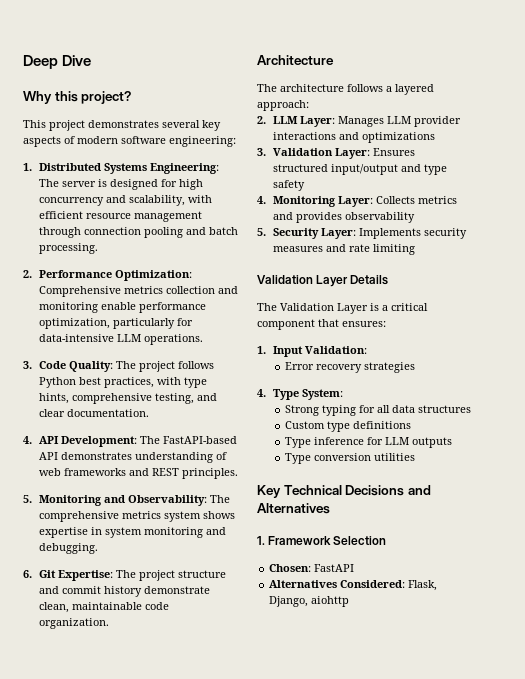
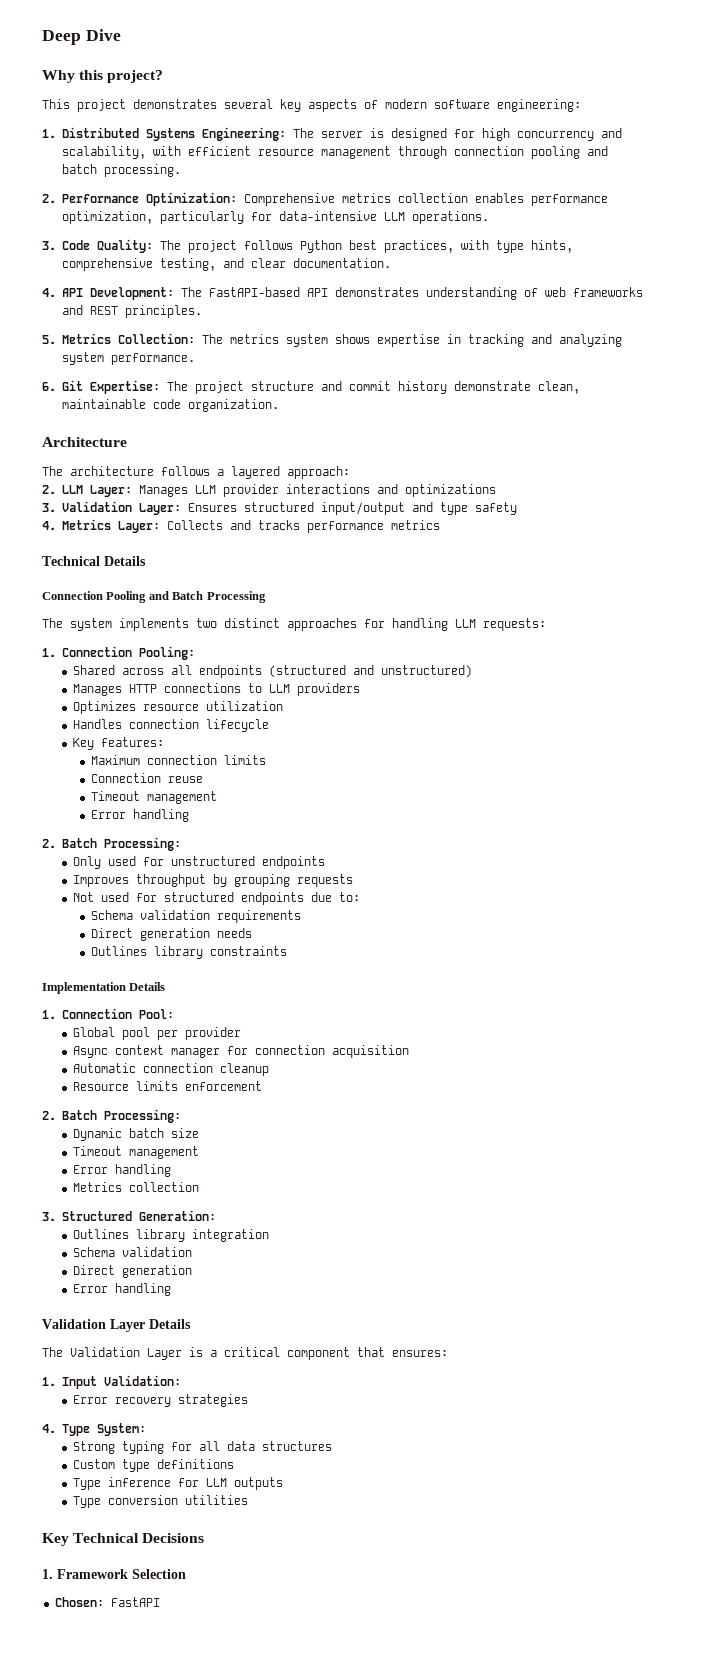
[217,286,238,294] [38,302,136,313] and monitoring enable -> [474,193,524,203] enables
[38,495,230,506] [38,511,119,522] Monitoring and Observability: The comprehensive -> [61,333,223,344] Metrics Collection: The
[104,527,226,538] [38,543,98,554] system monitoring and debugging. -> [467,334,622,347] [61,352,195,365] tracking and analyzing system performance.
[272,196,336,207] Monitoring -> [61,519,111,530] Metrics
[417,196,457,204] [272,212,415,223] [257,228,467,239] [272,244,415,255] metrics and provides observability // 5. Security Layer: Implements security measures and rate limiting -> [229,520,440,533] [42,556,146,566] [42,591,266,603] [42,618,546,631] [42,646,195,660] [72,665,472,678] [72,683,360,696] [72,701,283,714] [72,719,269,732] [72,737,164,750] [90,755,266,765] [90,773,203,783] [90,791,217,804] [90,809,189,822] [42,837,181,851] [72,856,325,869] [72,874,353,887] [72,892,360,905] [90,910,301,923] [90,928,252,941] [90,946,287,959] [42,982,166,994] [42,1008,174,1019] [72,1027,241,1040] [72,1045,409,1058] [72,1063,269,1076] [72,1081,262,1091] [42,1109,181,1123] [72,1128,199,1141] [72,1146,199,1159] [72,1164,171,1177] [72,1182,199,1192] [42,1210,216,1221] [72,1229,269,1242] [72,1247,192,1257] [72,1265,192,1278] [72,1283,171,1296] and tracks performance metrics // Technical Details // Connection Pooling and Batch Processing // The system implements two distinct approaches for handling LLM requests: // 1. Connection Pooling: // Shared across all endpoints (structured and unstructured) // Manages HTTP connections to LLM providers // Optimizes resource utilization // Handles connection lifecycle // Key features: // Maximum connection limits // Connection reuse // Timeout management // Error handling // 2. Batch Processing: // Only used for unstructured endpoints // Improves throughput by grouping requests // Not used for structured endpoints due to: // Schema validation requirements // Direct generation needs // Outlines library constraints // Implementation Details // 1. Connection Pool: // Global pool per provider // Async context manager for connection acquisition // Automatic connection cleanup // Resource limits enforcement // 2. Batch Processing: // Dynamic batch size // Timeout management // Error handling // Metrics collection // 3. Structured Generation: // Outlines library integration // Schema validation // Direct generation // Error handling
[407,485,431,495] [257,503,330,514] and Alternatives -> (205, 1538) none
[269,580,438,591] [269,596,350,607] // Alternatives Considered: Flask, Django, aiohttp -> (160, 1602) none

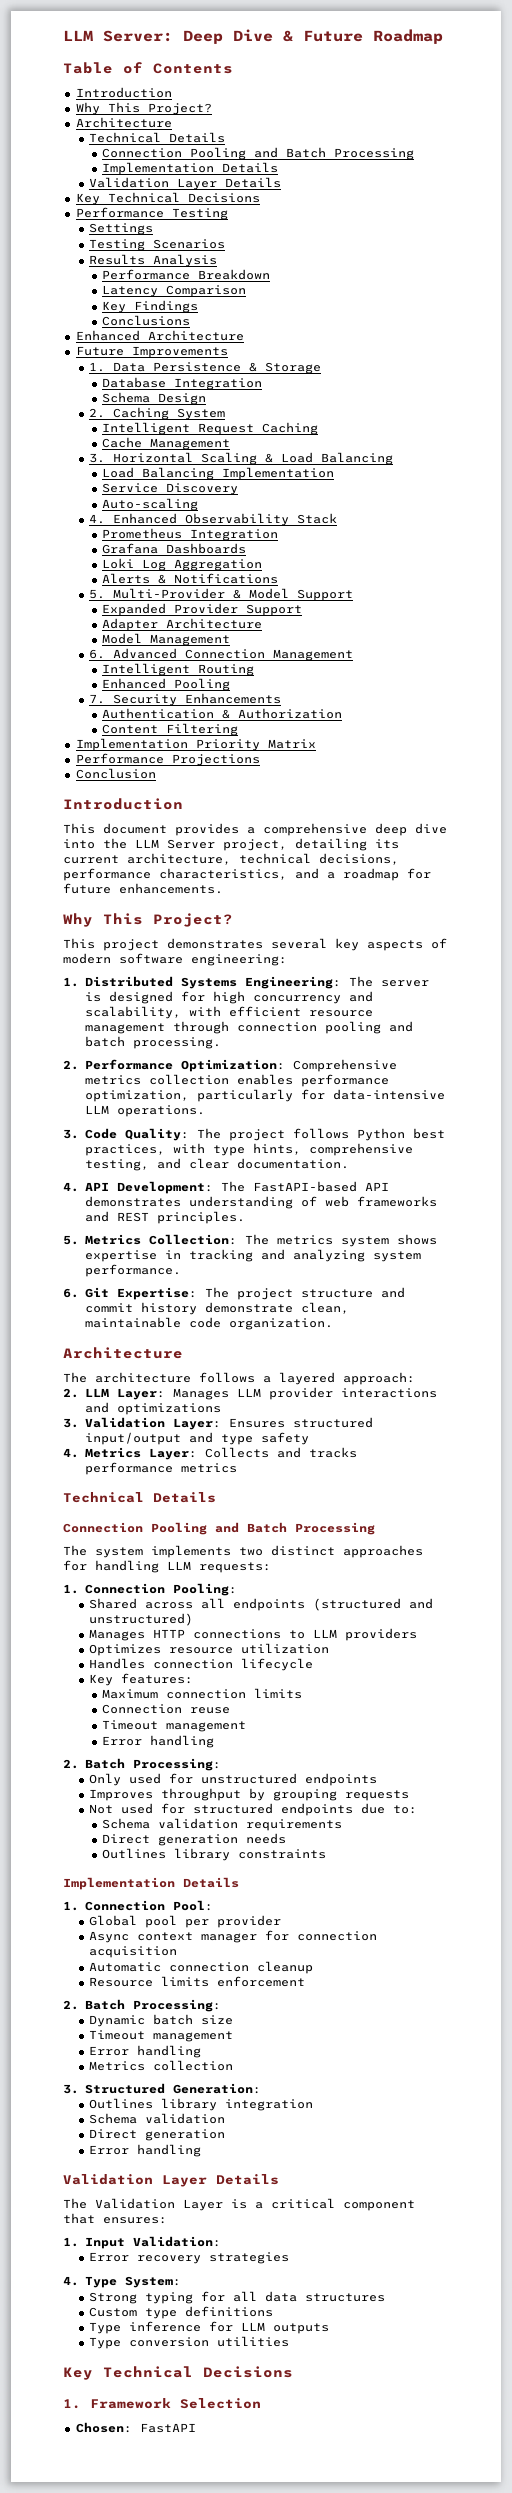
(42, 37) none -> [63,30,173,42] LLM Server:
[42,70,164,83] // Why this project? -> [283,29,443,44] [63,62,233,74] [75,87,172,98] [75,102,212,115] [75,117,172,128] [88,132,225,143] [102,147,415,160] [102,162,279,175] [88,177,281,190] [75,192,260,205] [75,207,228,220] [88,223,153,235] [88,239,225,251] [88,254,217,267] [102,269,271,280] [102,285,247,297] [102,300,199,313] [102,315,191,326] [75,330,244,341] [75,346,228,358] [88,362,321,374] [102,377,263,390] [102,392,207,405] [88,407,225,420] [102,422,319,435] [102,437,231,450] [88,452,393,465] [102,467,335,480] [102,483,239,495] [102,498,199,511] [88,513,337,526] [102,528,279,541] [102,543,247,554] [102,558,263,571] [102,573,279,584] [88,588,353,601] [102,603,303,616] [102,618,263,631] [102,633,231,646] [88,648,353,661] [102,663,255,676] [102,678,231,691] [88,693,281,706] [102,708,343,719] [102,723,239,736] [75,738,316,751] [75,753,260,766] [75,768,156,779] [63,798,183,810] [63,823,447,836] [63,838,399,851] [63,853,399,865] [63,868,431,881] [63,883,223,894] [63,913,233,927] & Future Roadmap // Table of Contents // Introduction // Why This Project? // Architecture // Technical Details // Connection Pooling and Batch Processing // Implementation Details // Validation Layer Details // Key Technical Decisions // Performance Testing // Settings // Testing Scenarios // Results Analysis // Performance Breakdown // Latency Comparison // Key Findings // Conclusions // Enhanced Architecture // Future Improvements // 1. Data Persistence & Storage // Database Integration // Schema Design // 2. Caching System // Intelligent Request Caching // Cache Management // 3. Horizontal Scaling & Load Balancing // Load Balancing Implementation // Service Discovery // Auto-scaling // 4. Enhanced Observability Stack // Prometheus Integration // Grafana Dashboards // Loki Log Aggregation // Alerts & Notifications // 5. Multi-Provider & Model Support // Expanded Provider Support // Adapter Architecture // Model Management // 6. Advanced Connection Management // Intelligent Routing // Enhanced Pooling // 7. Security Enhancements // Authentication & Authorization // Content Filtering // Implementation Priority Matrix // Performance Projections // Conclusion // Introduction // This document provides a comprehensive deep dive into the LLM Server project, detailing its current architecture, technical decisions, performance characteristics, and a roadmap for future enhancements. // Why This Project?

